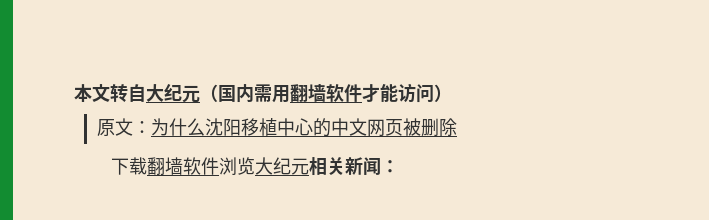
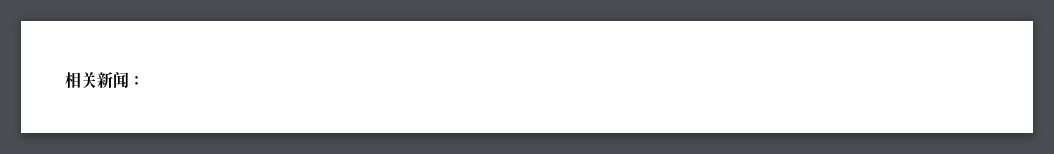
[74,83,452,103] [96,117,457,137] [110,157,309,175] 本文转自大纪元（国内需用翻墙软件才能访问） // 原文：为什么沈阳移植中心的中文网页被删除 // 下载翻墙软件浏览大纪元 -> (65, 80) none

